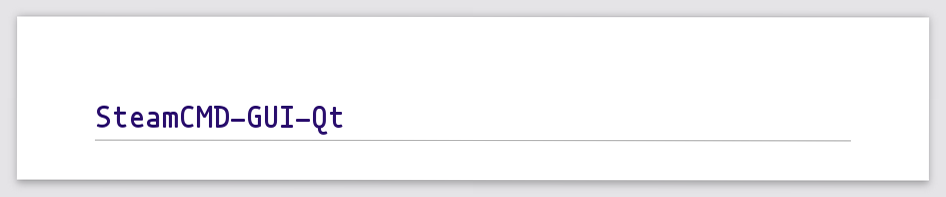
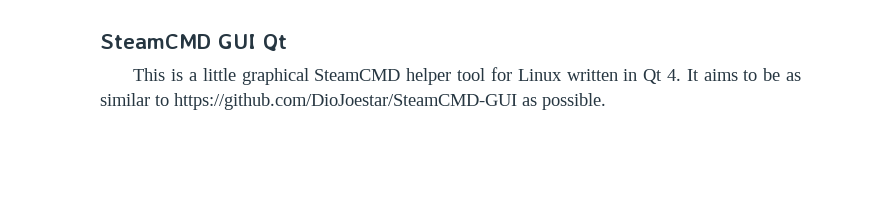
[94,105,345,135] SteamCMD-GUI-Qt -> [100,34,287,52] [133,67,802,85] [100,93,606,110] SteamCMD GUI Qt // This is a little graphical SteamCMD helper tool for Linux written in Qt 4. It aims to be as similar to https://github.com/DioJoestar/SteamCMD-GUI as possible.

